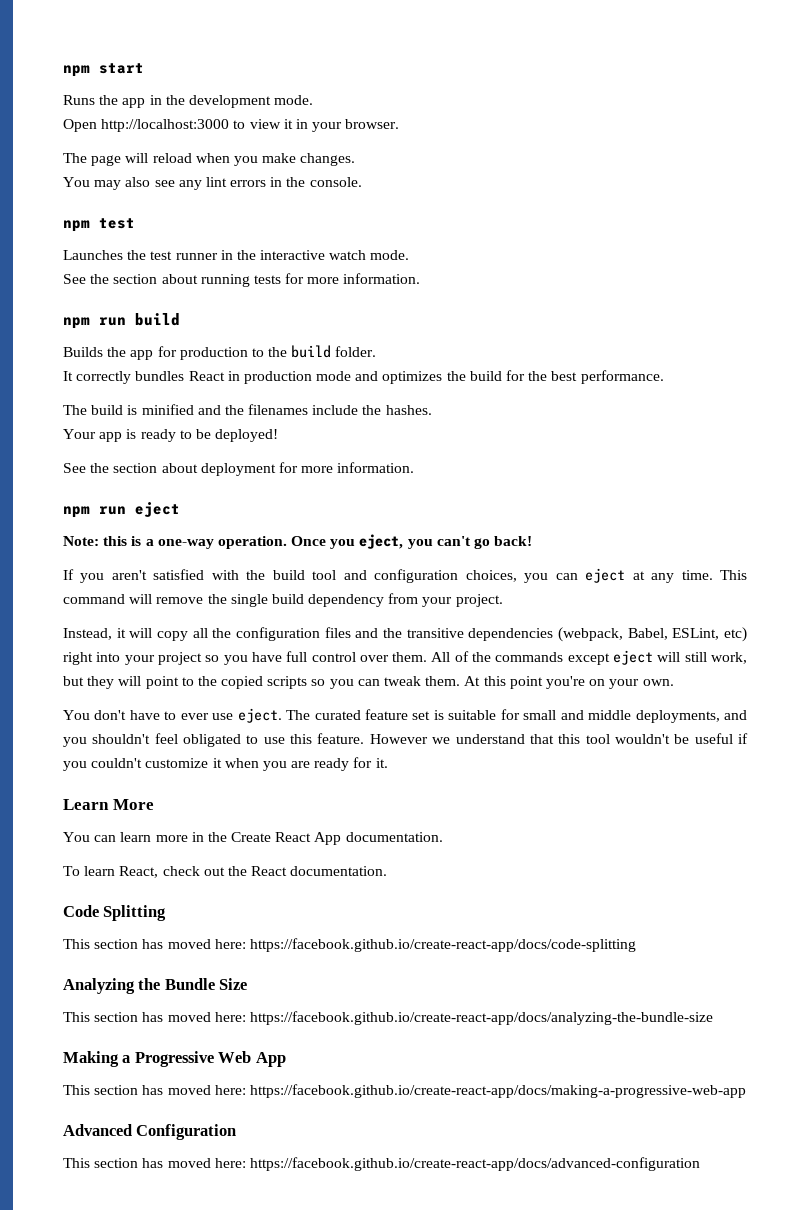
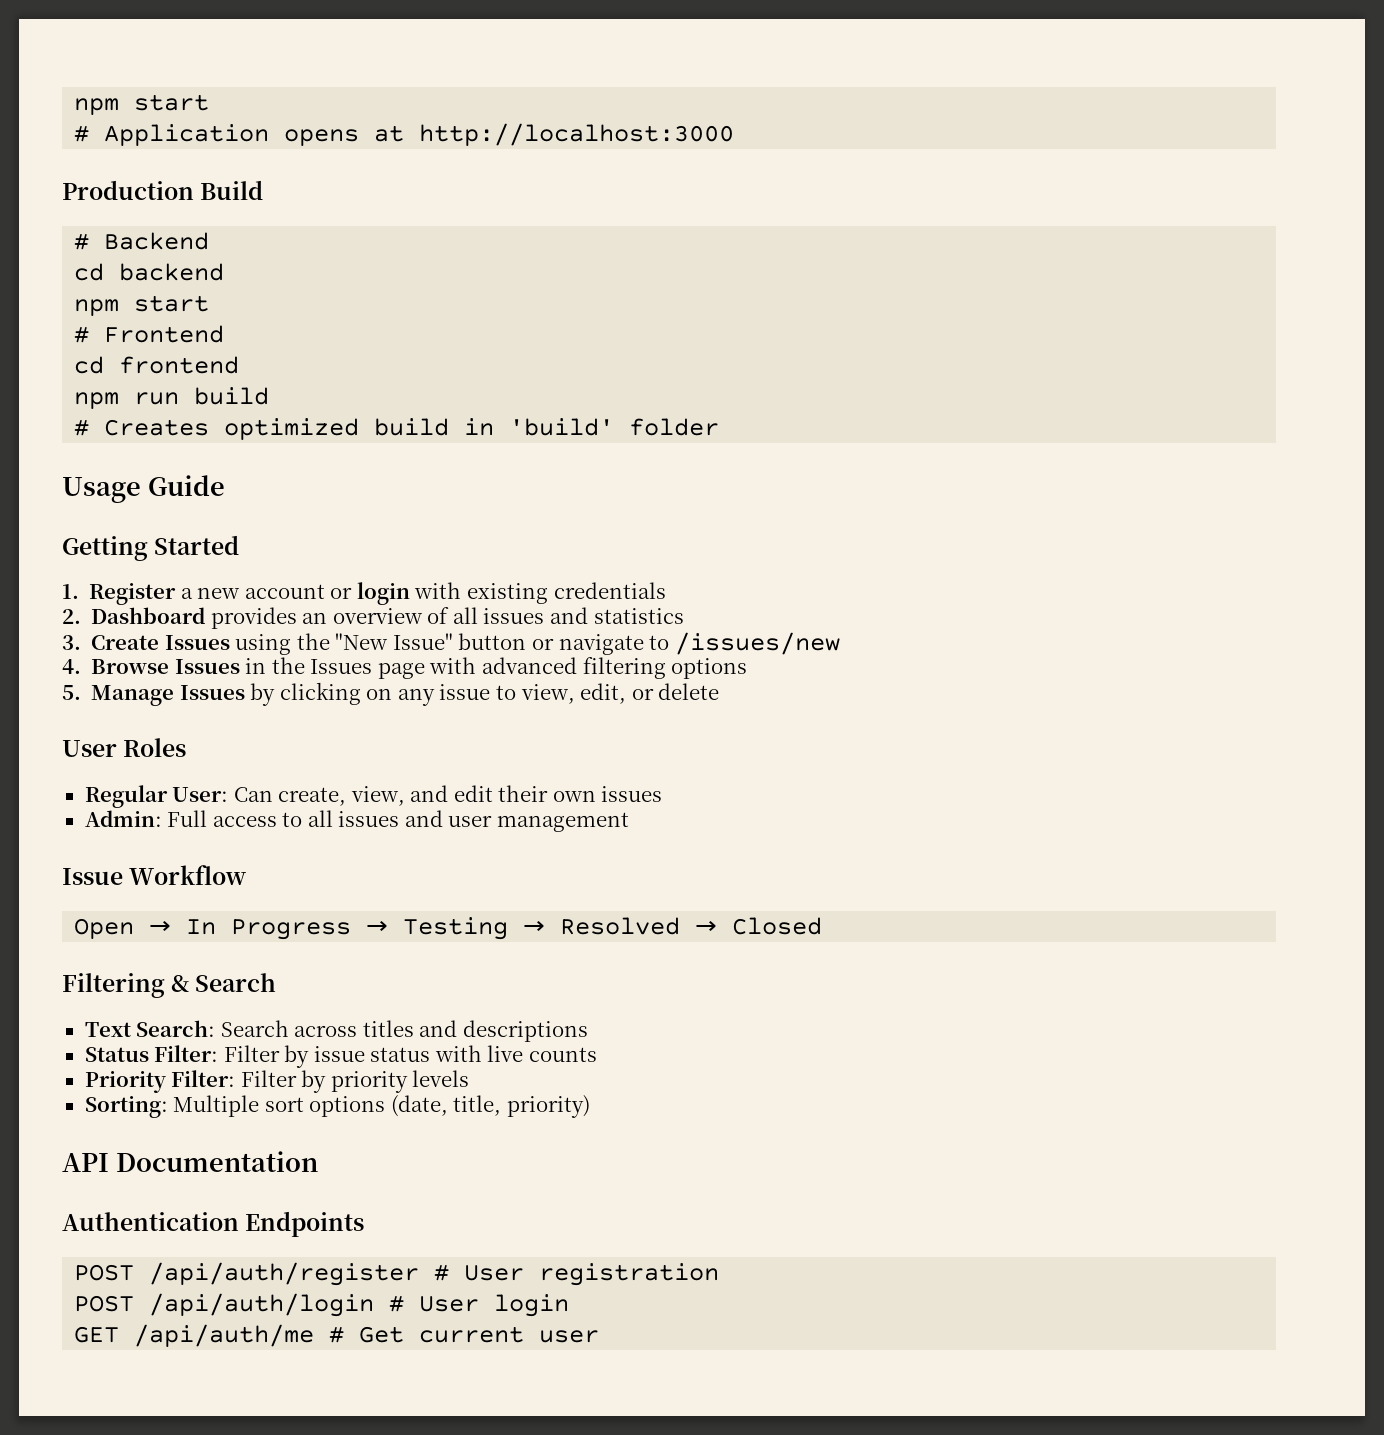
[63,63,144,77] [63,95,314,108] [63,119,400,132] [63,153,356,166] [63,177,362,190] [63,218,135,232] [63,250,410,260] [63,273,421,287] [63,313,180,329] [63,345,377,360] [63,370,664,384] [63,404,432,415] [63,429,279,442] [63,462,415,476] [63,502,180,518] [63,534,533,549] [63,568,748,583] [63,593,503,607] [63,627,747,642] [63,650,747,665] [63,676,674,689] [63,708,748,723] [63,733,749,747] [63,757,388,771] [63,799,154,810] [63,832,443,845] [63,866,388,878] [63,905,167,921] [63,938,636,952] [63,978,248,994] [63,1011,713,1025] [63,1051,286,1067] [63,1084,746,1098] [63,1124,237,1140] [63,1157,700,1171] npm start // Runs the app in the development mode. // Open http://localhost:3000 to view it in your browser. // The page will reload when you make changes. // You may also see any lint errors in the console. // npm test // Launches the test runner in the interactive watch mode. // See the section about running tests for more information. // npm run build // Builds the app for production to the build folder. // It correctly bundles React in production mode and optimizes the build for the best performance. // The build is minified and the filenames include the hashes. // Your app is ready to be deployed! // See the section about deployment for more information. // npm run eject // Note: this is a one-way operation. Once you eject, you can't go back! // If you aren't satisfied with the build tool and configuration choices, you can eject at any time. This command will remove the single build dependency from your project. // Instead, it will copy all the configuration files and the transitive dependencies (webpack, Babel, ESLint, etc) right into your project so you have full control over them. All of the commands except eject will still work, but they will point to the copied scripts so you can tweak them. At this point you're on your own. // You don't have to ever use eject. The curated feature set is suitable for small and middle deployments, and you shouldn't feel obligated to use this feature. However we understand that this tool wouldn't be useful if you couldn't customize it when you are ready for it. // Learn More // You can learn more in the Create React App documentation. // To learn React, check out the React documentation. // Code Splitting // This section has moved here: https://facebook.github.io/create-react-app/docs/code-splitting // Analyzing the Bundle Size // This section has moved here: https://facebook.github.io/create-react-app/docs/analyzing-the-bundle-size // Making a Progressive Web App // This section has moved here: https://facebook.github.io/create-react-app/docs/making-a-progressive-web-app // Advanced Configuration // This section has moved here: https://facebook.github.io/create-react-app/docs/advanced-configuration -> [74,94,210,115] [74,123,735,146] [62,180,264,200] [74,232,210,250] [74,263,225,281] [74,295,210,316] [74,325,225,343] [74,356,240,374] [74,387,270,409] [74,418,720,440] [62,475,225,503] [62,535,240,561] [62,582,666,605] [62,607,684,629] [62,632,840,655] [62,657,748,679] [62,682,720,706] [62,738,187,757] [84,785,663,808] [84,810,629,832] [62,865,247,885] [74,917,823,940] [62,973,277,998] [84,1020,588,1042] [84,1045,597,1068] [84,1070,470,1093] [84,1095,590,1118] [62,1151,318,1172] [62,1211,365,1237] [74,1262,720,1286] [74,1293,570,1317] [74,1324,600,1347] npm start // # Application opens at http://localhost:3000 // Production Build // # Backend // cd backend // npm start // # Frontend // cd frontend // npm run build // # Creates optimized build in 'build' folder // Usage Guide // Getting Started // 1. Register a new account or login with existing credentials // 2. Dashboard provides an overview of all issues and statistics // 3. Create Issues using the "New Issue" button or navigate to /issues/new // 4. Browse Issues in the Issues page with advanced filtering options // 5. Manage Issues by clicking on any issue to view, edit, or delete // User Roles // Regular User: Can create, view, and edit their own issues // Admin: Full access to all issues and user management // Issue Workflow // Open → In Progress → Testing → Resolved → Closed // Filtering & Search // Text Search: Search across titles and descriptions // Status Filter: Filter by issue status with live counts // Priority Filter: Filter by priority levels // Sorting: Multiple sort options (date, title, priority) // API Documentation // Authentication Endpoints // POST /api/auth/register # User registration // POST /api/auth/login # User login // GET /api/auth/me # Get current user

